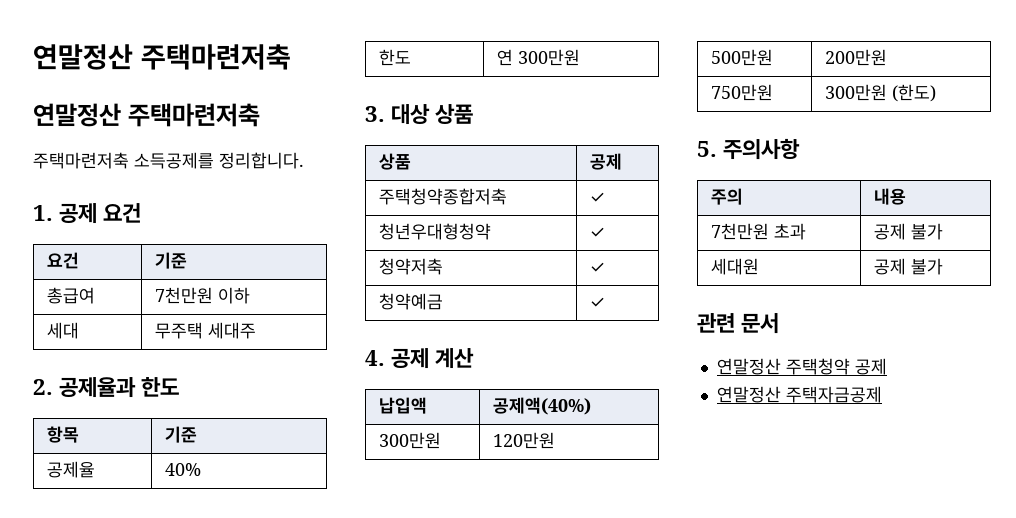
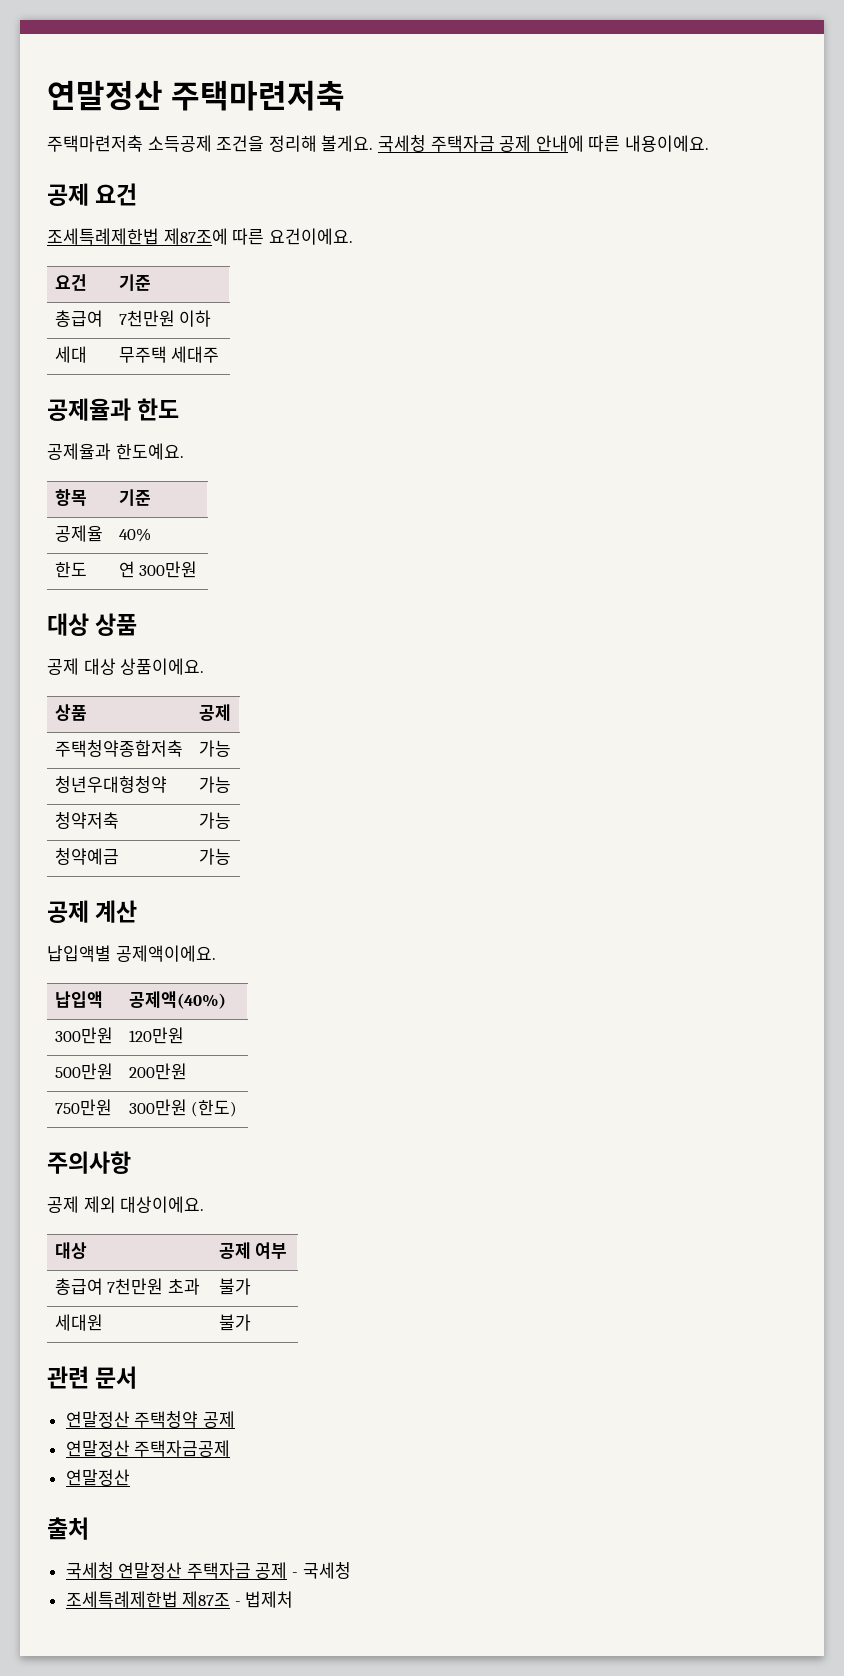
[33,44,291,70] [33,103,260,127] [33,152,304,169] [33,203,142,224] 연말정산 주택마련저축 // 연말정산 주택마련저축 // 주택마련저축 소득공제를 정리합니다. // 1. 공제 요건 -> [47,80,346,111] [47,135,709,152] [47,183,138,206] [47,228,353,245] 연말정산 주택마련저축 // 주택마련저축 소득공제 조건을 정리해 볼게요. 국세청 주택자금 공제 안내에 따른 내용이에요. // 공제 요건 // 조세특례제한법 제87조에 따른 요건이에요.
[33,379,53,395] 2. -> (220, 354) none
(180, 387) none -> [47,443,184,460] // 공제율과 한도예요.
[365,106,385,122] 3. -> (198, 569) none
(474, 114) none -> [47,658,205,675] // 공제 대상 상품이에요.
[590,192,606,203] ✓ -> [198,740,231,757] 가능
[590,227,606,238] ✓ -> [198,776,231,793] 가능
[590,262,606,273] ✓ -> [198,812,231,829] 가능
[590,297,606,308] [365,350,385,366] ✓ // 4. -> [198,848,231,865] 가능 //
(475, 358) none -> [47,945,216,962] // 납입액별 공제액이에요.
[697,141,717,157] 5. -> (238, 1108) none
[711,188,744,205] [874,188,907,205] // 주의 | 내용 // -> [47,1196,205,1213] [54,1242,87,1259] [218,1242,288,1259] [54,1278,103,1295] // 공제 제외 대상이에요. // 대상 | 공제 여부 // 총급여
[874,223,907,240] 공제 -> (200, 1286) none
[874,258,907,275] 공제 -> (103, 1322) none
(882, 394) none -> [65,1469,130,1486] [47,1517,89,1540] [65,1562,351,1579] [65,1591,294,1608] // 연말정산 // 출처 // 국세청 연말정산 주택자금 공제 - 국세청 // 조세특례제한법 제87조 - 법제처

